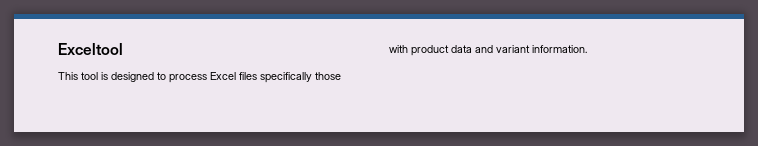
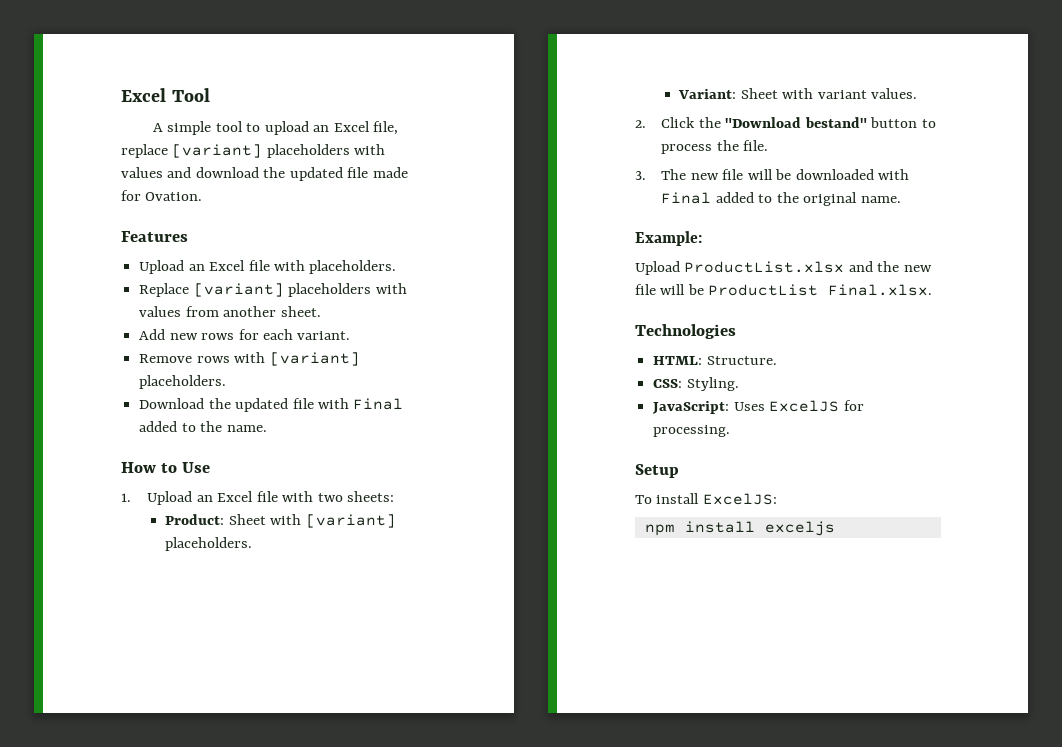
[58,43,123,55] [58,72,341,83] [389,45,587,56] Exceltool // This tool is designed to process Excel files specifically those with product data and variant information. -> [121,88,210,102] [152,121,399,135] [121,144,386,158] [121,167,408,181] [121,190,203,201] [121,231,188,242] [139,260,397,274] [139,283,407,297] [139,306,321,317] [139,329,351,340] [139,352,360,366] [139,375,227,389] [139,398,404,412] [139,421,267,432] [121,462,211,473] [121,491,395,505] [165,514,396,528] [165,537,253,551] [678,88,918,99] [635,117,936,128] [661,140,769,154] [635,169,910,180] [661,192,901,206] [635,231,702,246] [635,261,932,275] [635,284,933,296] [635,324,736,339] [653,356,777,365] [653,377,739,391] [652,400,864,414] [653,425,731,437] [635,464,679,478] [635,493,777,505] [644,521,835,536] Excel Tool // A simple tool to upload an Excel file, replace [variant] placeholders with values and download the updated file made for Ovation. // Features // Upload an Excel file with placeholders. // Replace [variant] placeholders with values from another sheet. // Add new rows for each variant. // Remove rows with [variant] placeholders. // Download the updated file with Final added to the name. // How to Use // 1. Upload an Excel file with two sheets: // Product: Sheet with [variant] placeholders. // Variant: Sheet with variant values. // 2. Click the "Download bestand" button to process the file. // 3. The new file will be downloaded with Final added to the original name. // Example: // Upload ProductList.xlsx and the new file will be ProductList Final.xlsx. // Technologies // HTML: Structure. // CSS: Styling. // JavaScript: Uses ExcelJS for processing. // Setup // To install ExcelJS: // npm install exceljs

